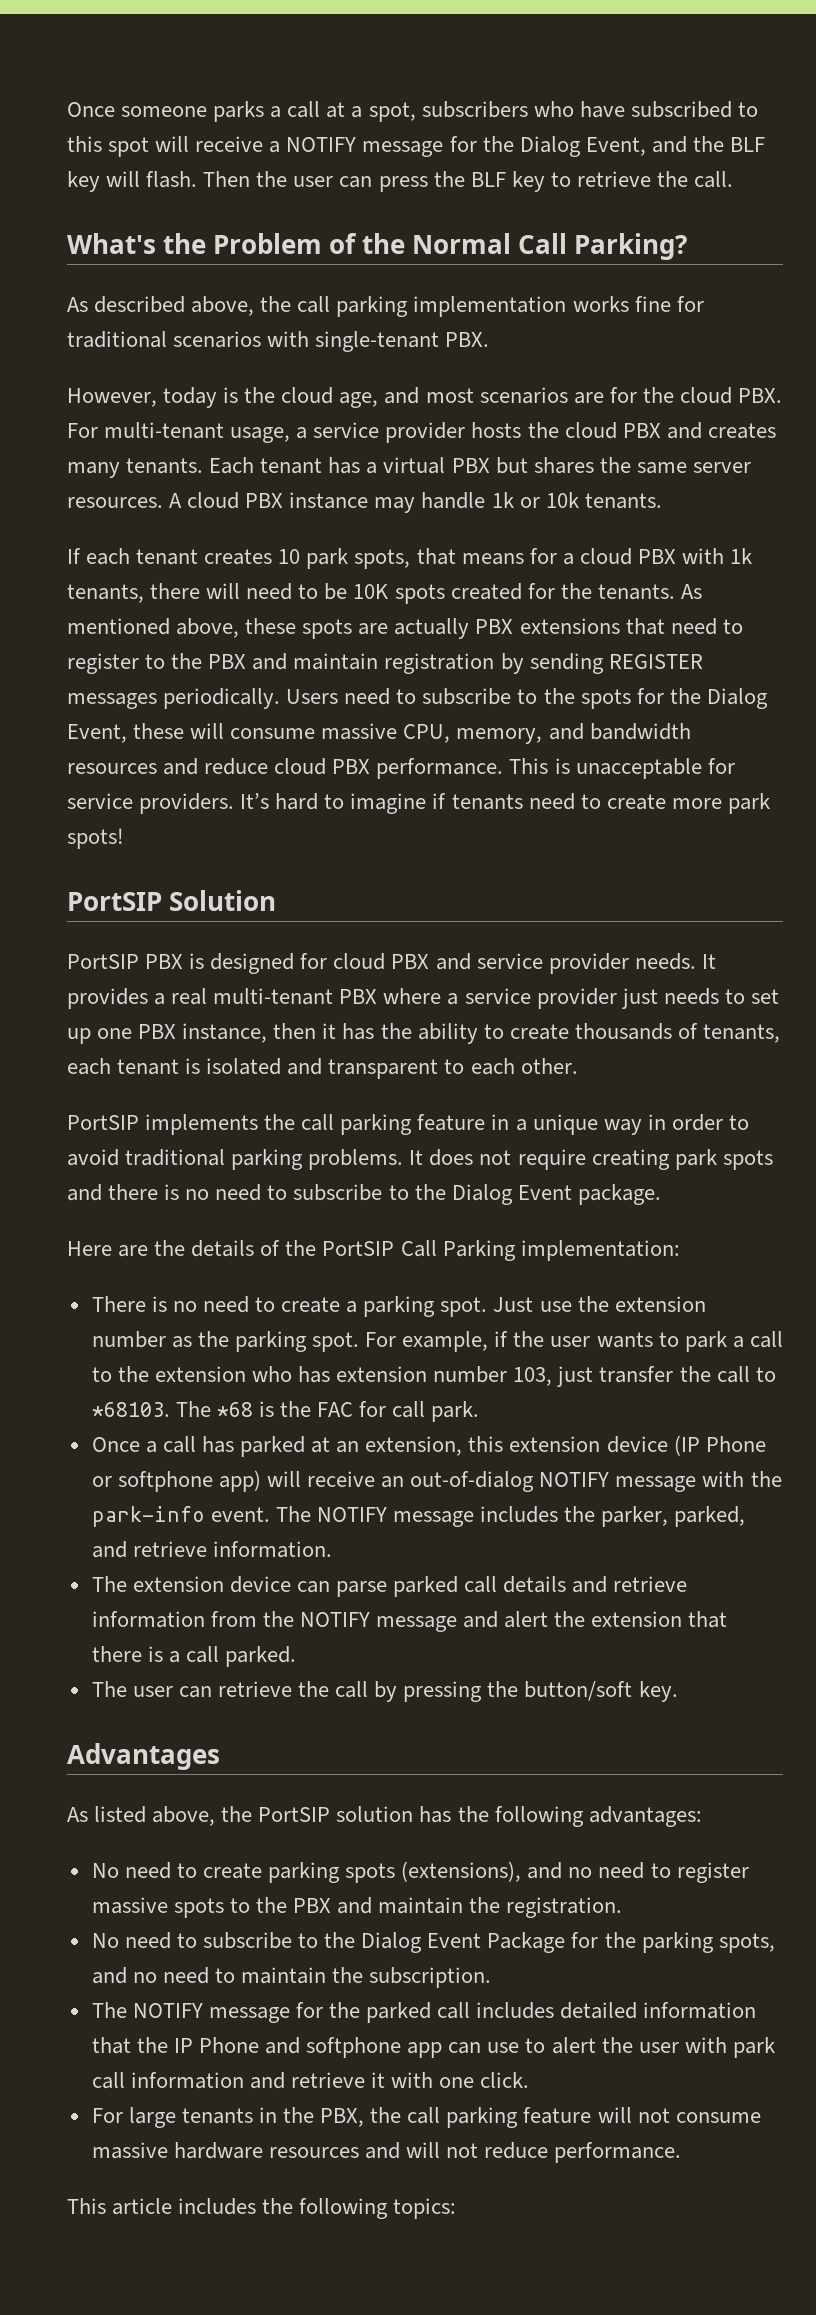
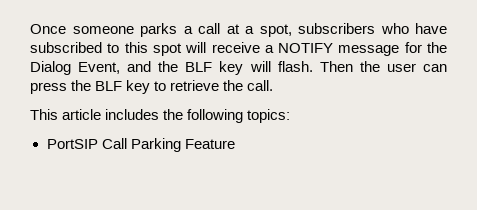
[67,233,688,260] [67,296,704,317] [67,331,490,352] [67,387,782,408] [67,422,776,443] [67,457,751,478] [67,492,662,513] [67,548,753,569] [67,583,702,604] [67,618,743,639] [67,653,703,674] [67,688,768,709] [67,723,691,744] [67,758,735,779] [67,793,770,814] [67,828,124,849] [67,890,277,911] [67,953,716,974] [67,988,779,1009] [67,1023,780,1044] [67,1058,578,1079] [67,1114,749,1135] [67,1149,773,1170] [67,1184,661,1205] [67,1240,680,1261] [91,1296,706,1317] [91,1331,783,1352] [91,1366,776,1387] [91,1401,480,1422] [91,1435,766,1457] [91,1470,782,1492] [91,1506,746,1527] [91,1541,332,1558] [91,1576,688,1597] [91,1611,728,1632] [91,1646,297,1667] [91,1681,678,1702] [67,1743,220,1770] [67,1806,702,1827] [91,1861,749,1883] [91,1897,623,1918] [91,1932,775,1953] [91,1967,492,1988] [91,2002,757,2023] [91,2037,775,2058] [91,2072,530,2089] [91,2107,761,2128] [91,2142,682,2163] // What's the Problem of the Normal Call Parking? // As described above, the call parking implementation works fine for traditional scenarios with single-tenant PBX. // However, today is the cloud age, and most scenarios are for the cloud PBX. For multi-tenant usage, a service provider hosts the cloud PBX and creates many tenants. Each tenant has a virtual PBX but shares the same server resources. A cloud PBX instance may handle 1k or 10k tenants. // If each tenant creates 10 park spots, that means for a cloud PBX with 1k tenants, there will need to be 10K spots created for the tenants. As mentioned above, these spots are actually PBX extensions that need to register to the PBX and maintain registration by sending REGISTER messages periodically. Users need to subscribe to the spots for the Dialog Event, these will consume massive CPU, memory, and bandwidth resources and reduce cloud PBX performance. This is unacceptable for service providers. It’s hard to imagine if tenants need to create more park spots! // PortSIP Solution // PortSIP PBX is designed for cloud PBX and service provider needs. It provides a real multi-tenant PBX where a service provider just needs to set up one PBX instance, then it has the ability to create thousands of tenants, each tenant is isolated and transparent to each other. // PortSIP implements the call parking feature in a unique way in order to avoid traditional parking problems. It does not require creating park spots and there is no need to subscribe to the Dialog Event package. // Here are the details of the PortSIP Call Parking implementation: // There is no need to create a parking spot. Just use the extension number as the parking spot. For example, if the user wants to park a call to the extension who has extension number 103, just transfer the call to *68103. The *68 is the FAC for call park. // Once a call has parked at an extension, this extension device (IP Phone or softphone app) will receive an out-of-dialog NOTIFY message with the park-info event. The NOTIFY message includes the parker, parked, and retrieve information. // The extension device can parse parked call details and retrieve information from the NOTIFY message and alert the extension that there is a call parked. // The user can retrieve the call by pressing the button/soft key. // Advantages // As listed above, the PortSIP solution has the following advantages: // No need to create parking spots (extensions), and no need to register massive spots to the PBX and maintain the registration. // No need to subscribe to the Dialog Event Package for the parking spots, and no need to maintain the subscription. // The NOTIFY message for the parked call includes detailed information that the IP Phone and softphone app can use to alert the user with park call information and retrieve it with one click. // For large tenants in the PBX, the call parking feature will not consume massive hardware resources and will not reduce performance. -> (274, 85) none
(457, 2208) none -> [46,138,235,152] // PortSIP Call Parking Feature

